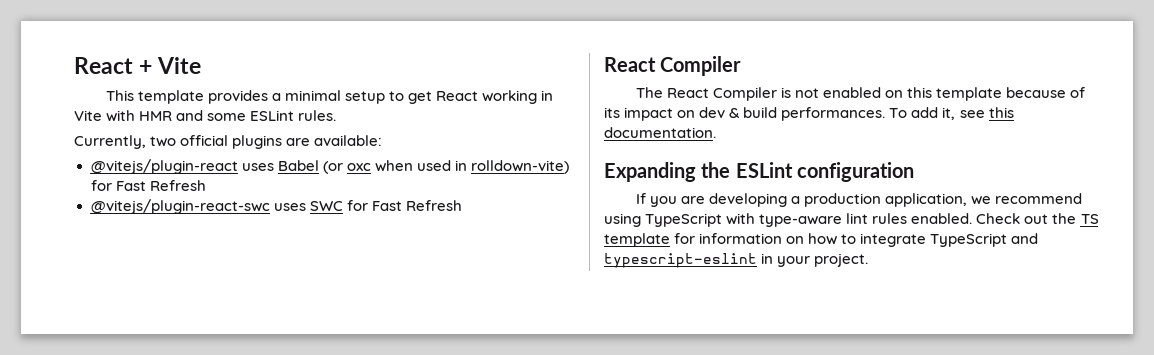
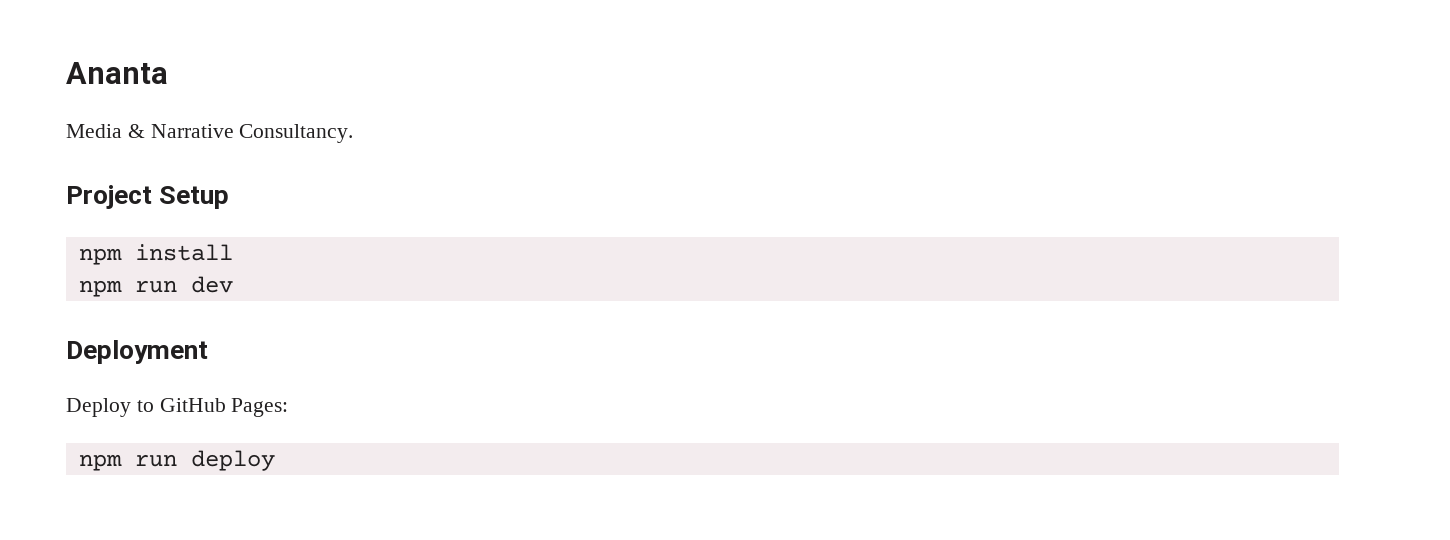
[74,57,202,74] [105,90,554,104] [74,110,337,122] [74,135,383,149] [90,159,569,174] [90,180,206,191] [90,199,462,214] [604,56,742,76] [635,87,1086,101] [604,107,1014,121] [604,127,716,138] [604,162,915,182] [635,193,1083,207] [604,213,1099,227] [604,233,1039,247] [604,253,869,268] React + Vite // This template provides a minimal setup to get React working in Vite with HMR and some ESLint rules. // Currently, two official plugins are available: // @vitejs/plugin-react uses Babel (or oxc when used in rolldown-vite) for Fast Refresh // @vitejs/plugin-react-swc uses SWC for Fast Refresh // React Compiler // The React Compiler is not enabled on this template because of its impact on dev & build performances. To add it, see this documentation. // Expanding the ESLint configuration // If you are developing a production application, we recommend using TypeScript with type-aware lint rules enabled. Check out the TS template for information on how to integrate TypeScript and typescript-eslint in your project. -> [66,62,168,84] [66,124,354,143] [66,185,230,209] [78,244,233,265] [78,276,233,297] [66,340,208,364] [66,398,289,417] [78,450,275,471] Ananta // Media & Narrative Consultancy. // Project Setup // npm install // npm run dev // Deployment // Deploy to GitHub Pages: // npm run deploy

